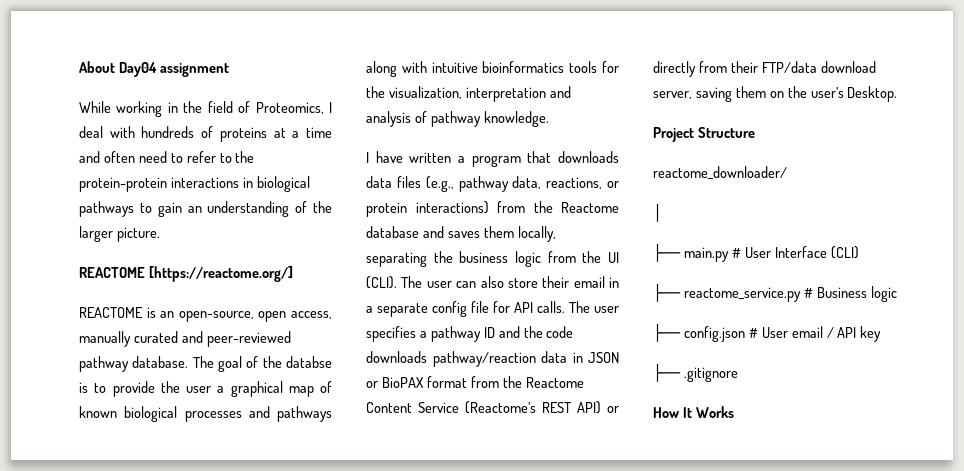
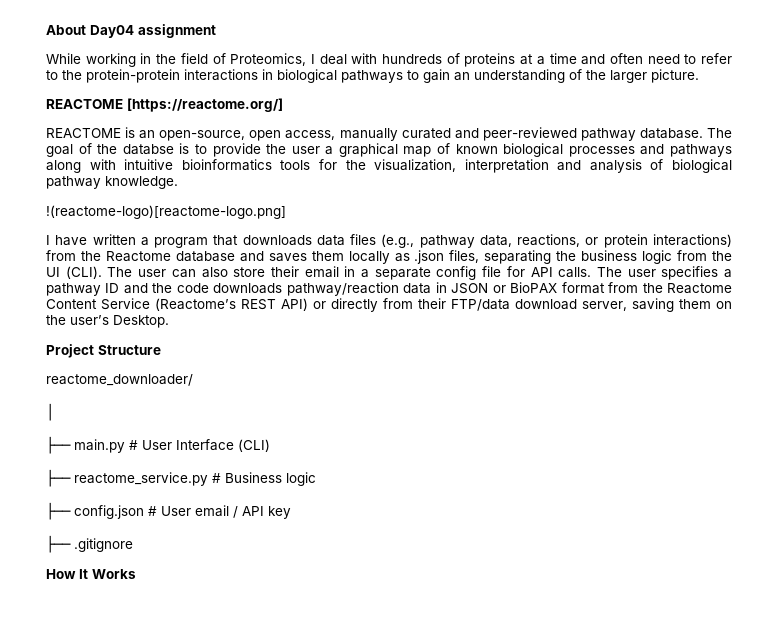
(427, 117) none -> [672,159,733,173] biological
(549, 119) none -> [46,205,286,219] // !(reactome-logo)[reactome-logo.png]
[517,226,556,242] locally, -> [348,250,480,264] locally as .json files,

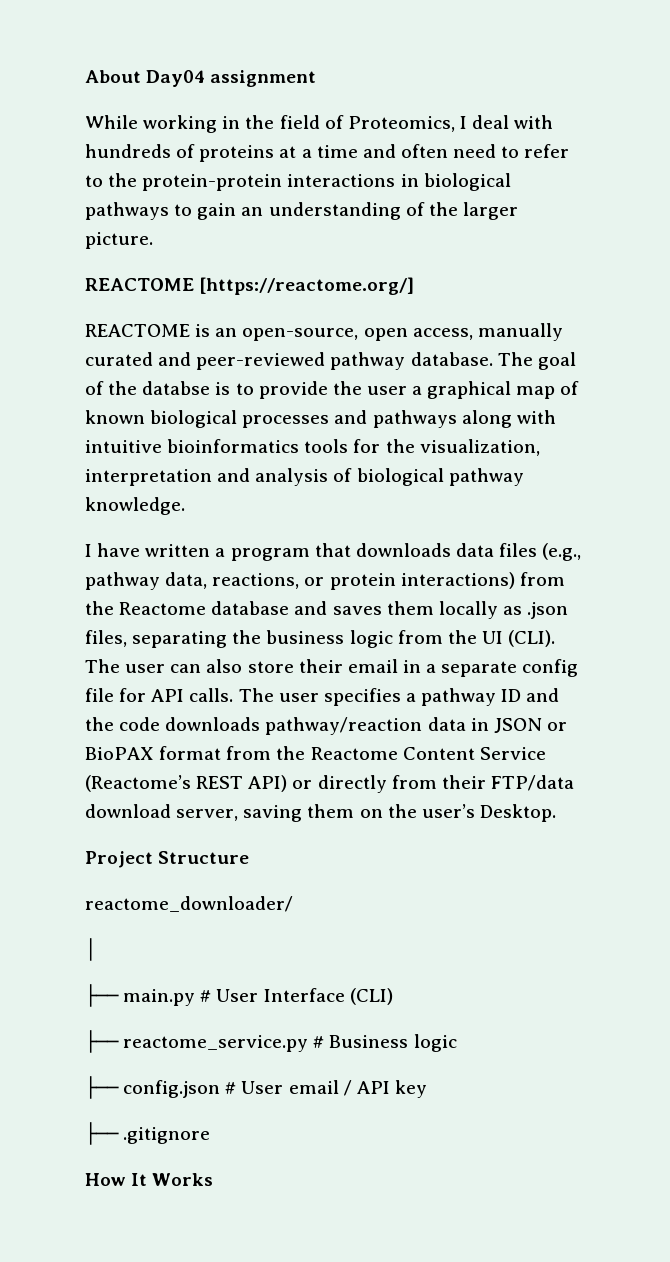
[46,205,286,219] // !(reactome-logo)[reactome-logo.png] -> (185, 506) none

